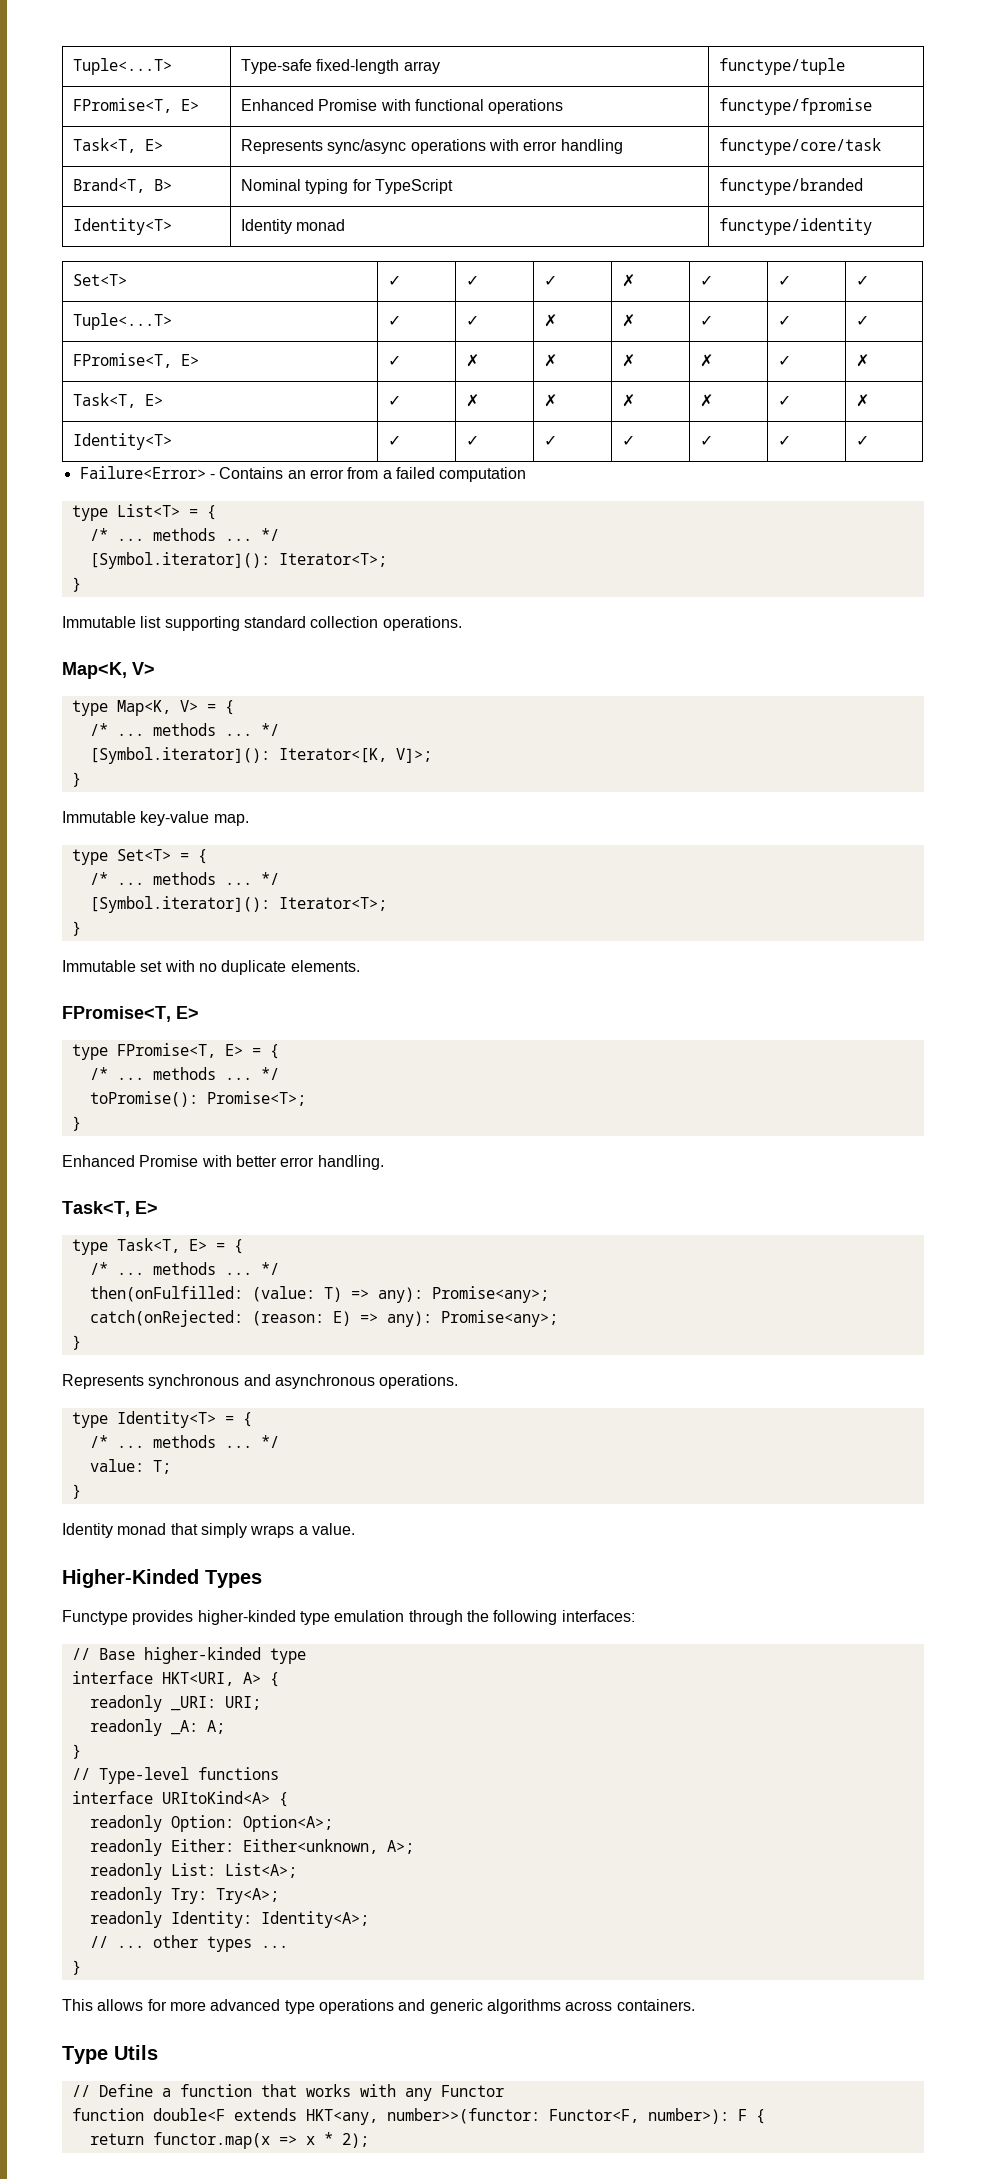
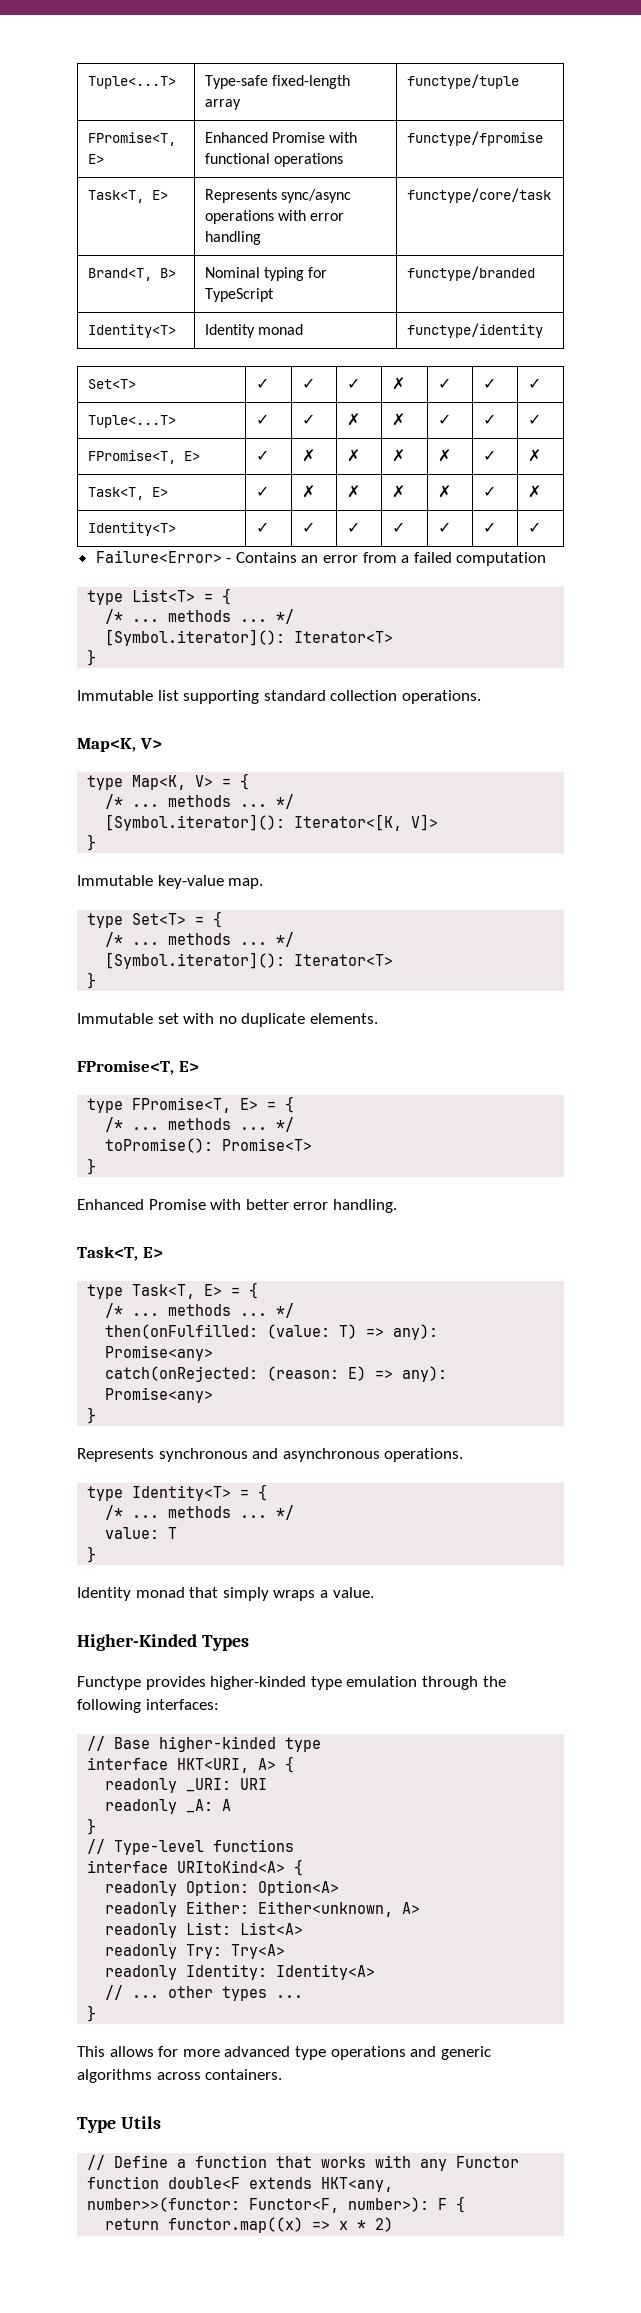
[278,553,387,567] Iterator<T>; -> [294,631,394,643] Iterator<T>
[395,748,432,763] V]>; -> [411,814,439,831] V]>
[278,897,387,911] Iterator<T>; -> [294,954,394,966] Iterator<T>
[206,1091,306,1106] Promise<T>; -> [222,1138,313,1151] Promise<T>
[431,1286,549,1303] Promise<any>; -> [105,1345,214,1361] Promise<any>
[440,1310,558,1327] Promise<any>; -> [105,1387,214,1403] Promise<any>
[152,1460,171,1474] T; -> [168,1527,178,1539] T
[224,1696,261,1710] URI; -> [240,1778,268,1790] URI
[206,1720,225,1734] A; -> [222,1799,232,1811] A
[242,1815,333,1832] Option<A>; -> [258,1880,340,1896] Option<A>
[386,1840,414,1854] A>; -> [402,1902,421,1914] A>
[224,1863,297,1878] List<A>; -> [240,1922,304,1935] List<A>
[215,1888,279,1904] Try<A>; -> [231,1944,286,1959] Try<A>
[260,1911,369,1928] Identity<A>; -> [276,1964,376,1980] Identity<A>
[152,2132,270,2149] functor.map(x -> [168,2217,304,2233] functor.map((x)
[341,2133,369,2148] 2); -> [375,2217,394,2232] 2)

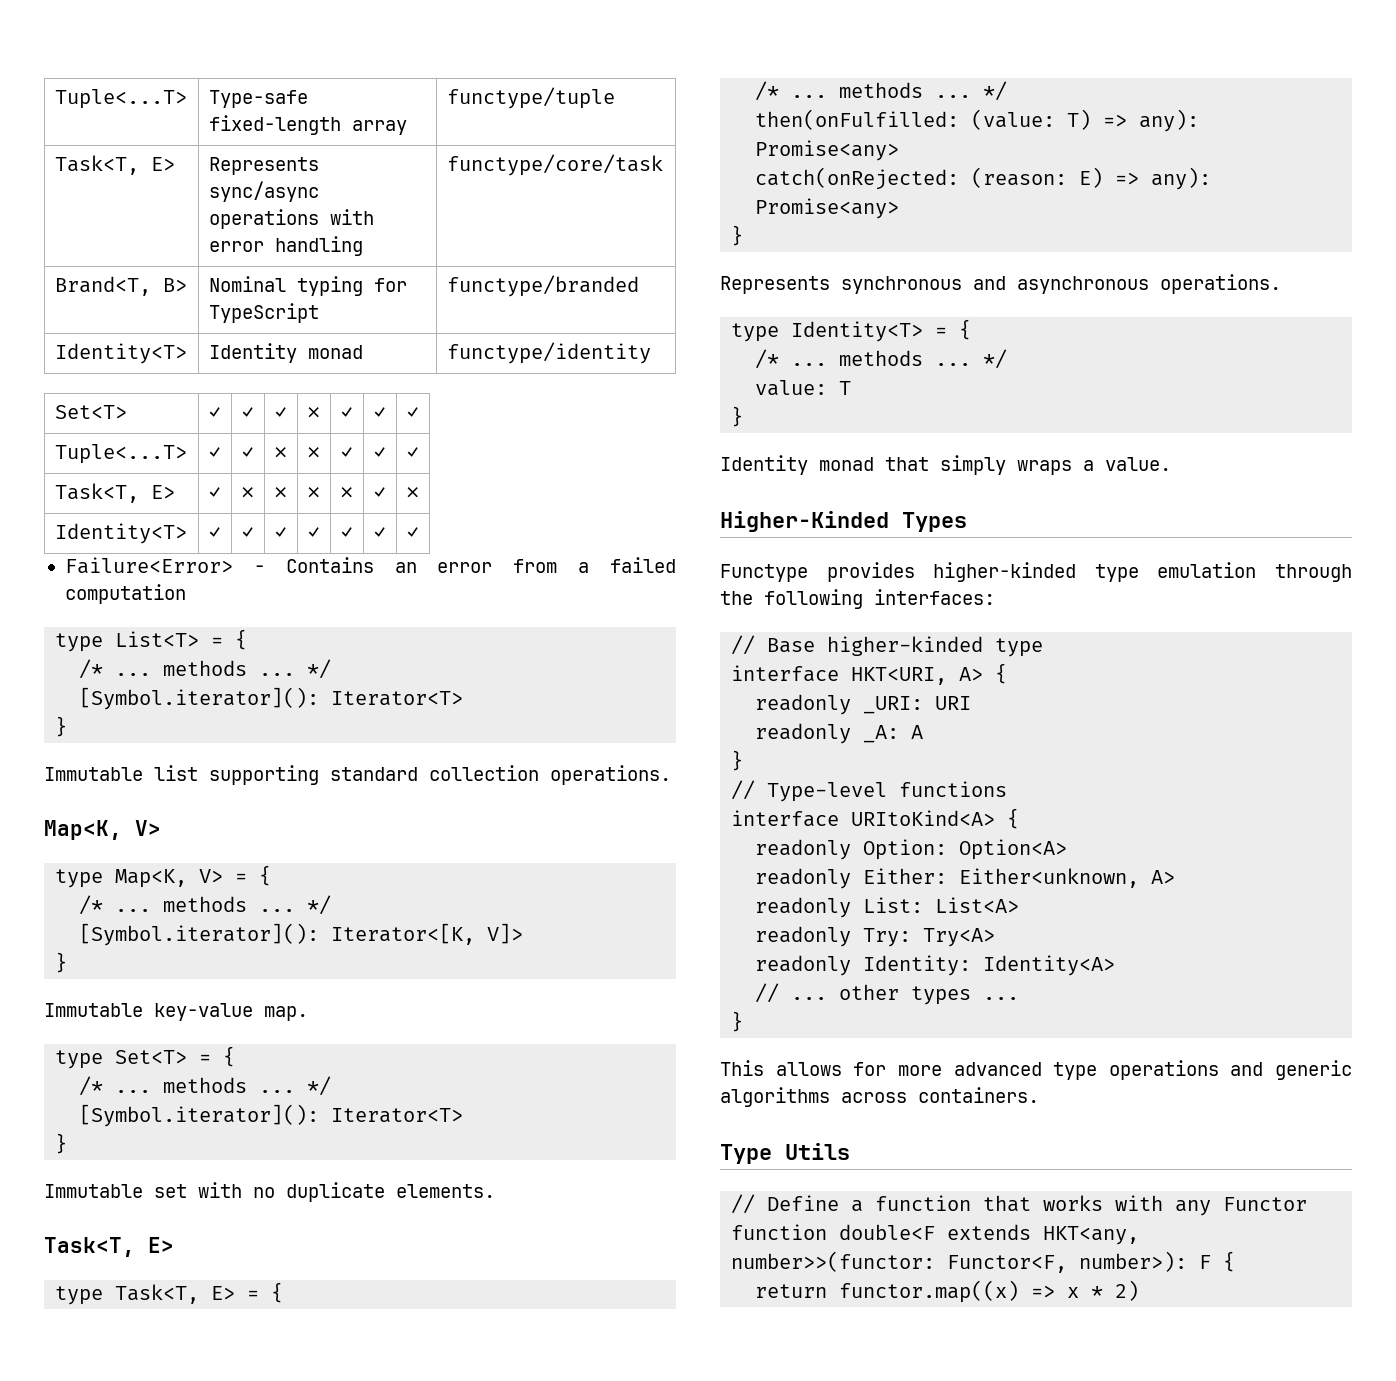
[87,132,176,146] [87,154,104,164] [204,132,358,143] [204,153,343,167] [406,131,543,146] // FPromise<T, E> | Enhanced Promise with functional operations | functype/fpromise -> (615, 98) none
[87,450,200,464] [255,450,269,461] [301,449,315,462] [346,449,360,462] [391,449,405,462] [437,449,451,462] [482,450,496,461] [527,449,541,462] // FPromise<T, E> | ✓ | ✗ | ✗ | ✗ | ✗ | ✓ | ✗ -> (418, 453) none
[77,1060,199,1075] [87,1096,295,1113] [105,1117,295,1132] [105,1138,313,1153] [87,1158,97,1175] [77,1199,397,1213] // FPromise<T, E> // type FPromise<T, E> = { // /* ... methods ... */ // toPromise(): Promise<T> // } // Enhanced Promise with better error handling. -> (495, 1191) none

